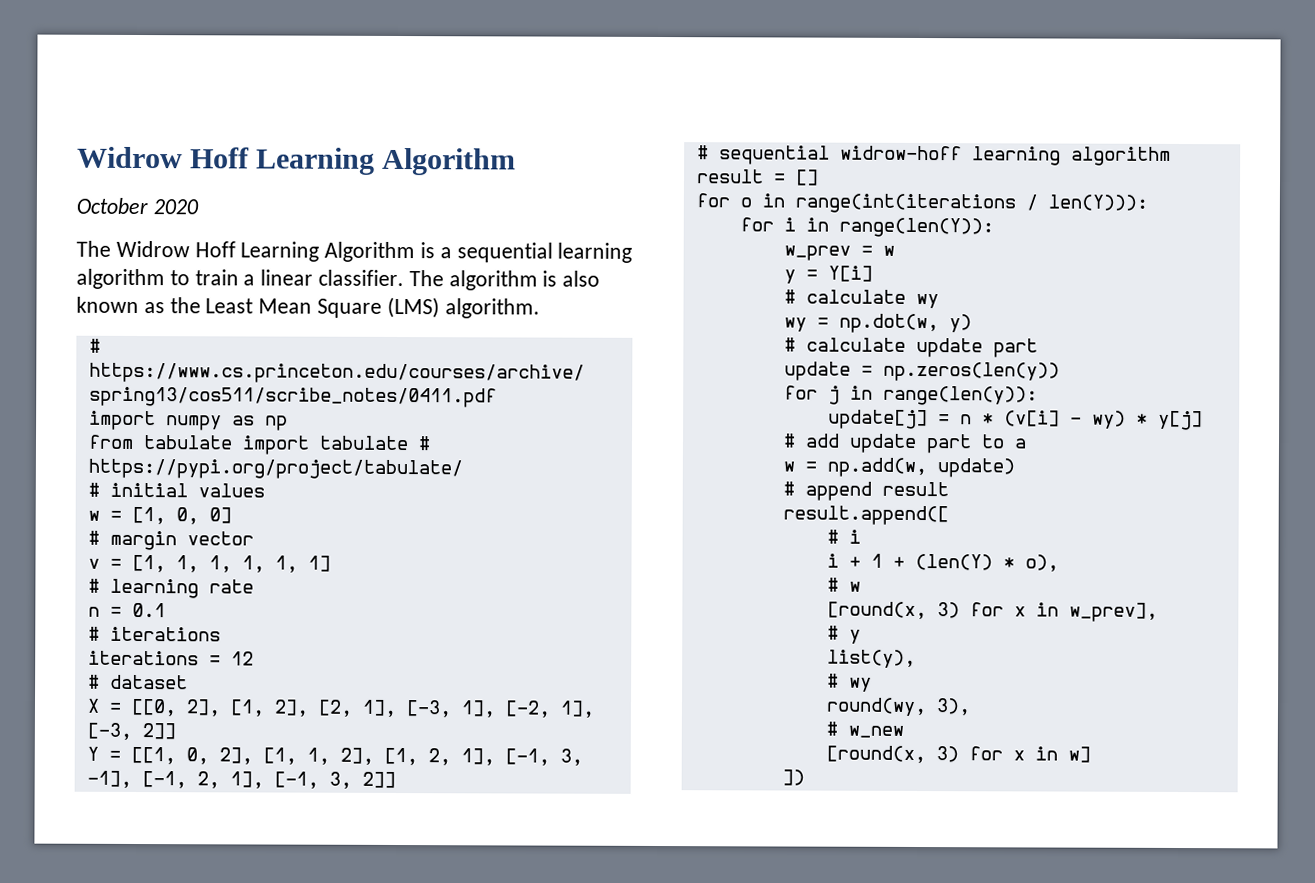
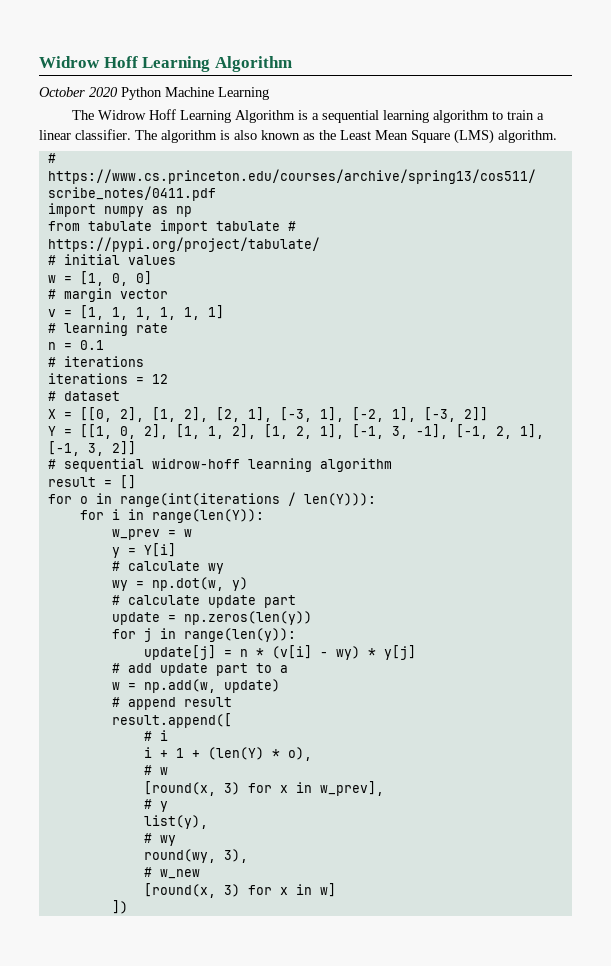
(199, 207) none -> [121,87,269,100] Python Machine Learning

